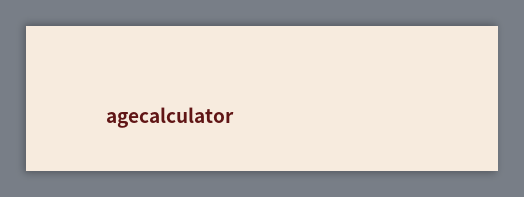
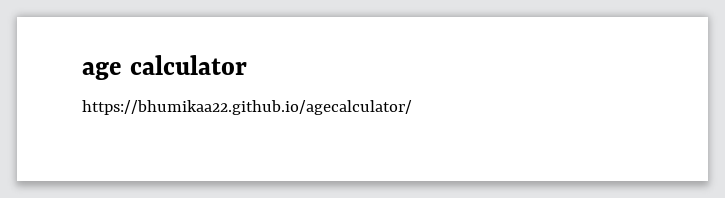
[106,107,234,128] agecalculator -> [82,55,247,80] [82,100,412,115] age calculator // https://bhumikaa22.github.io/agecalculator/

